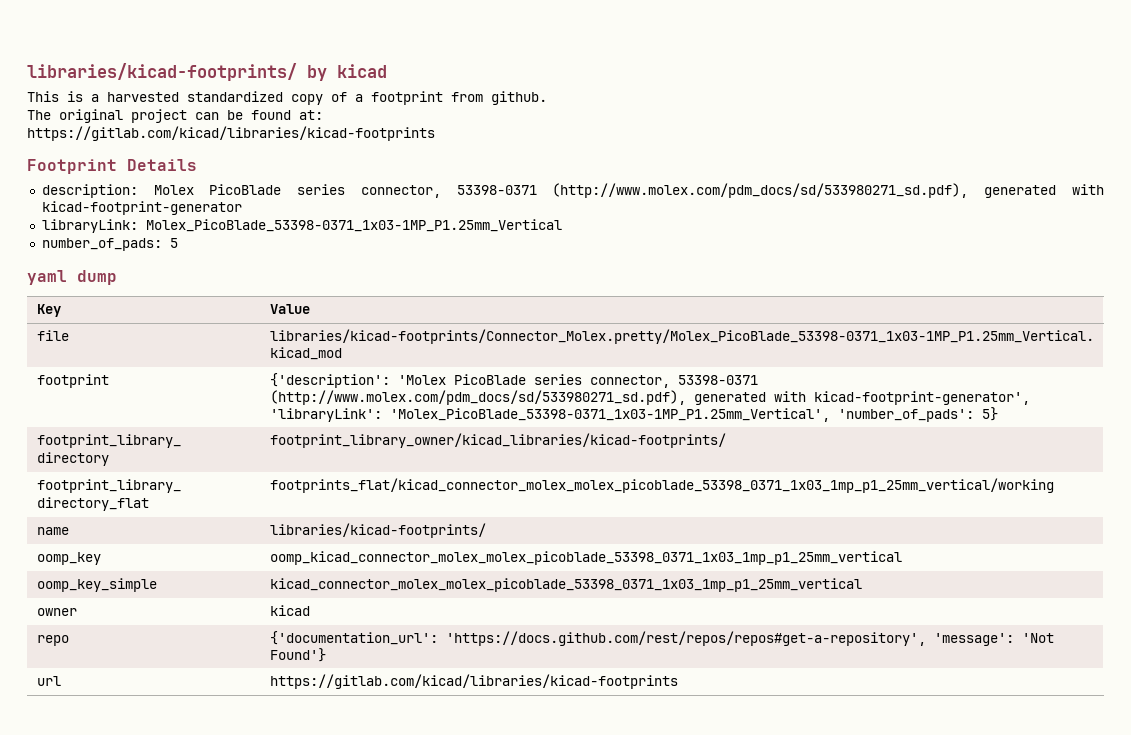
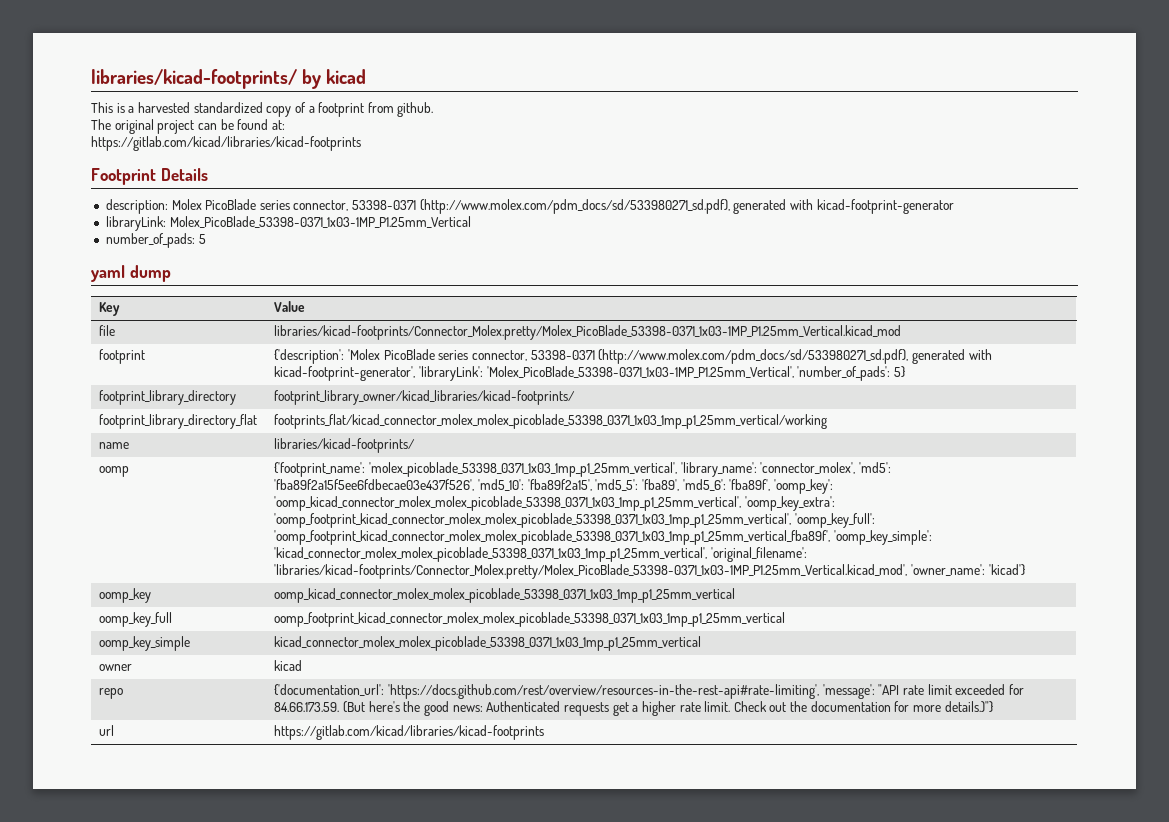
(486, 530) none -> [99,466,130,477] [274,462,892,477] [274,479,833,494] [274,496,836,511] [274,513,876,528] [274,530,933,545] [274,547,808,562] [274,564,1025,579] // oomp | {'footprint_name': 'molex_picoblade_53398_0371_1x03_1mp_p1_25mm_vertical', 'library_name': 'connector_molex', 'md5': 'fba89f2a15f5ee6fdbecae03e437f526', 'md5_10': 'fba89f2a15', 'md5_5': 'fba89', 'md5_6': 'fba89f', 'oomp_key': 'oomp_kicad_connector_molex_molex_picoblade_53398_0371_1x03_1mp_p1_25mm_vertical', 'oomp_key_extra': 'oomp_footprint_kicad_connector_molex_molex_picoblade_53398_0371_1x03_1mp_p1_25mm_vertical', 'oomp_key_full': 'oomp_footprint_kicad_connector_molex_molex_picoblade_53398_0371_1x03_1mp_p1_25mm_vertical_fba89f', 'oomp_key_simple': 'kicad_connector_molex_molex_picoblade_53398_0371_1x03_1mp_p1_25mm_vertical', 'original_filename': 'libraries/kicad-footprints/Connector_Molex.pretty/Molex_PicoBlade_53398-0371_1x03-1MP_P1.25mm_Vertical.kicad_mod', 'owner_name': 'kicad'}
(902, 558) none -> [99,612,173,627] [274,612,786,627] // oomp_key_full | oomp_footprint_kicad_connector_molex_molex_picoblade_53398_0371_1x03_1mp_p1_25mm_vertical
[445,631,1054,646] [269,648,326,662] 'https://docs.github.com/rest/repos/repos#get-a-repository', 'message': 'Not Found'} -> [388,684,1024,699] [274,701,993,716] 'https://docs.github.com/rest/overview/resources-in-the-rest-api#rate-limiting', 'message': "API rate limit exceeded for 84.66.173.59. (But here's the good news: Authenticated requests get a higher rate limit. Check out the documentation for more details.)"}

